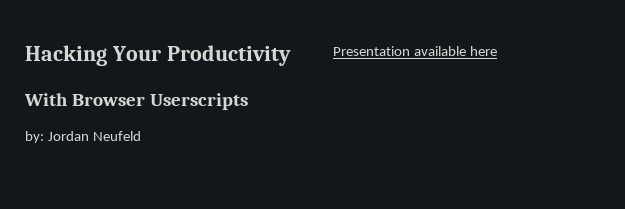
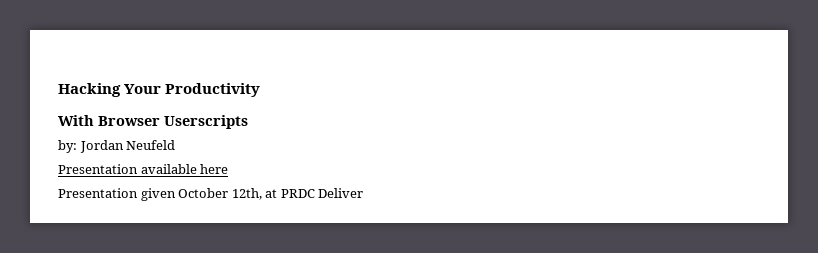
(497, 51) none -> [58,188,364,201] // Presentation given October 12th, at PRDC Deliver

